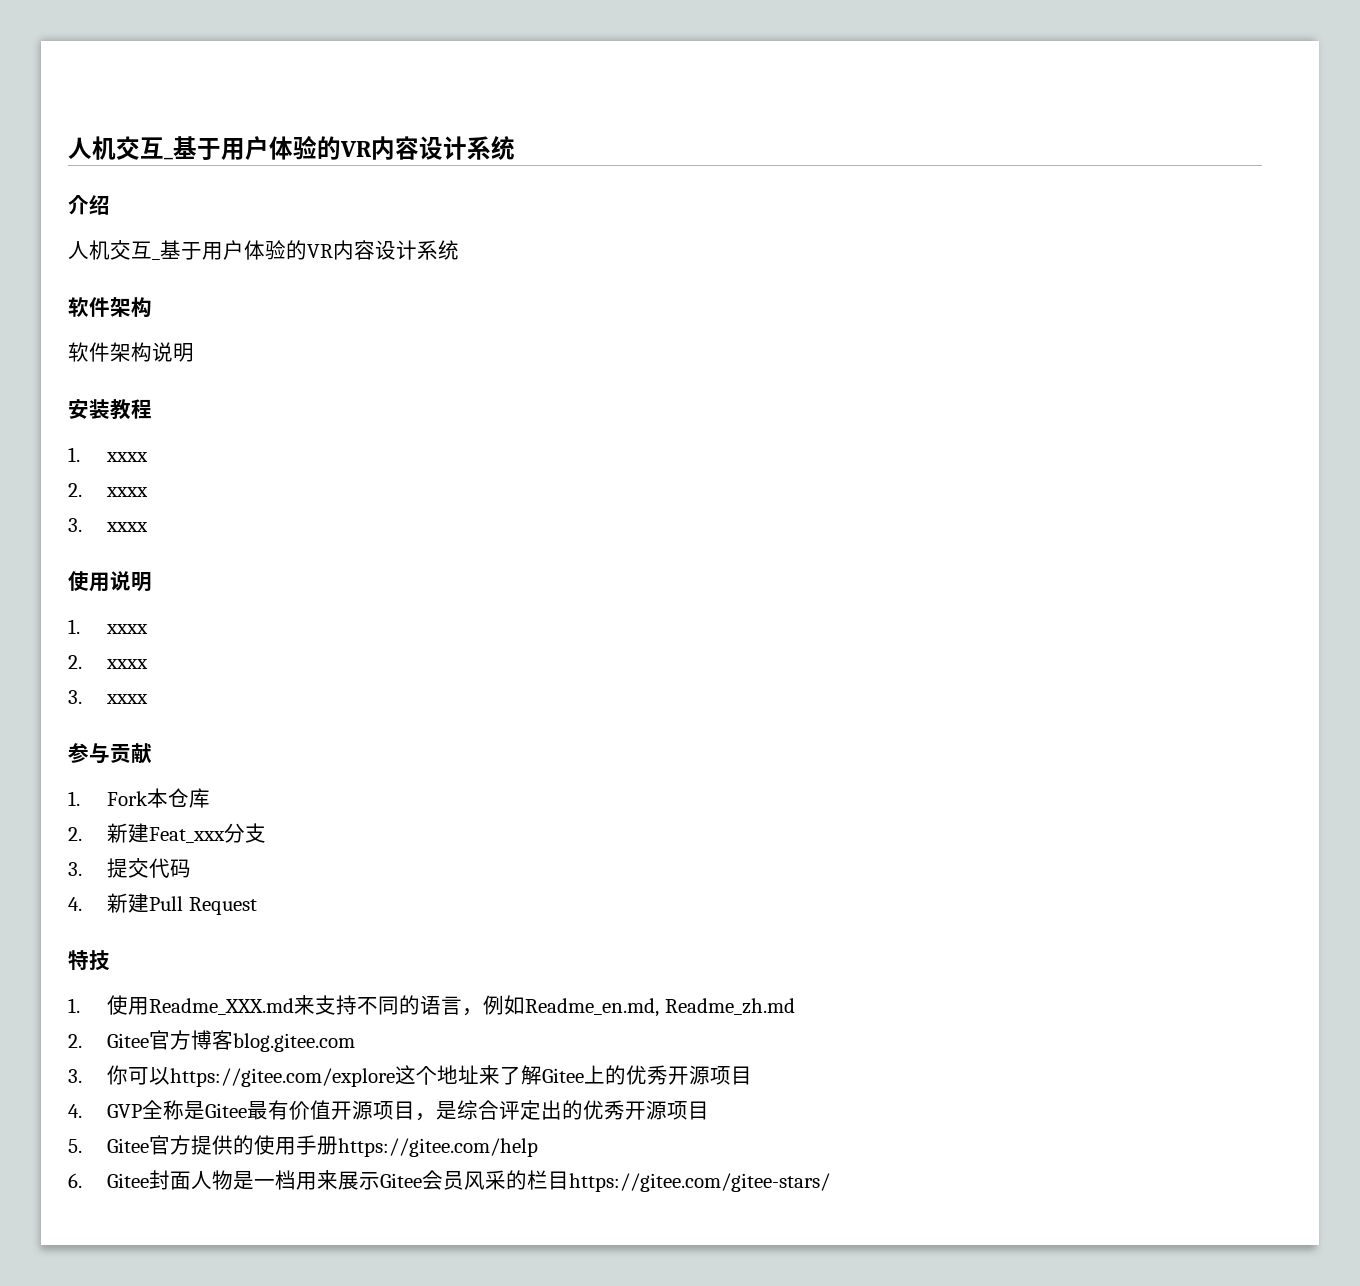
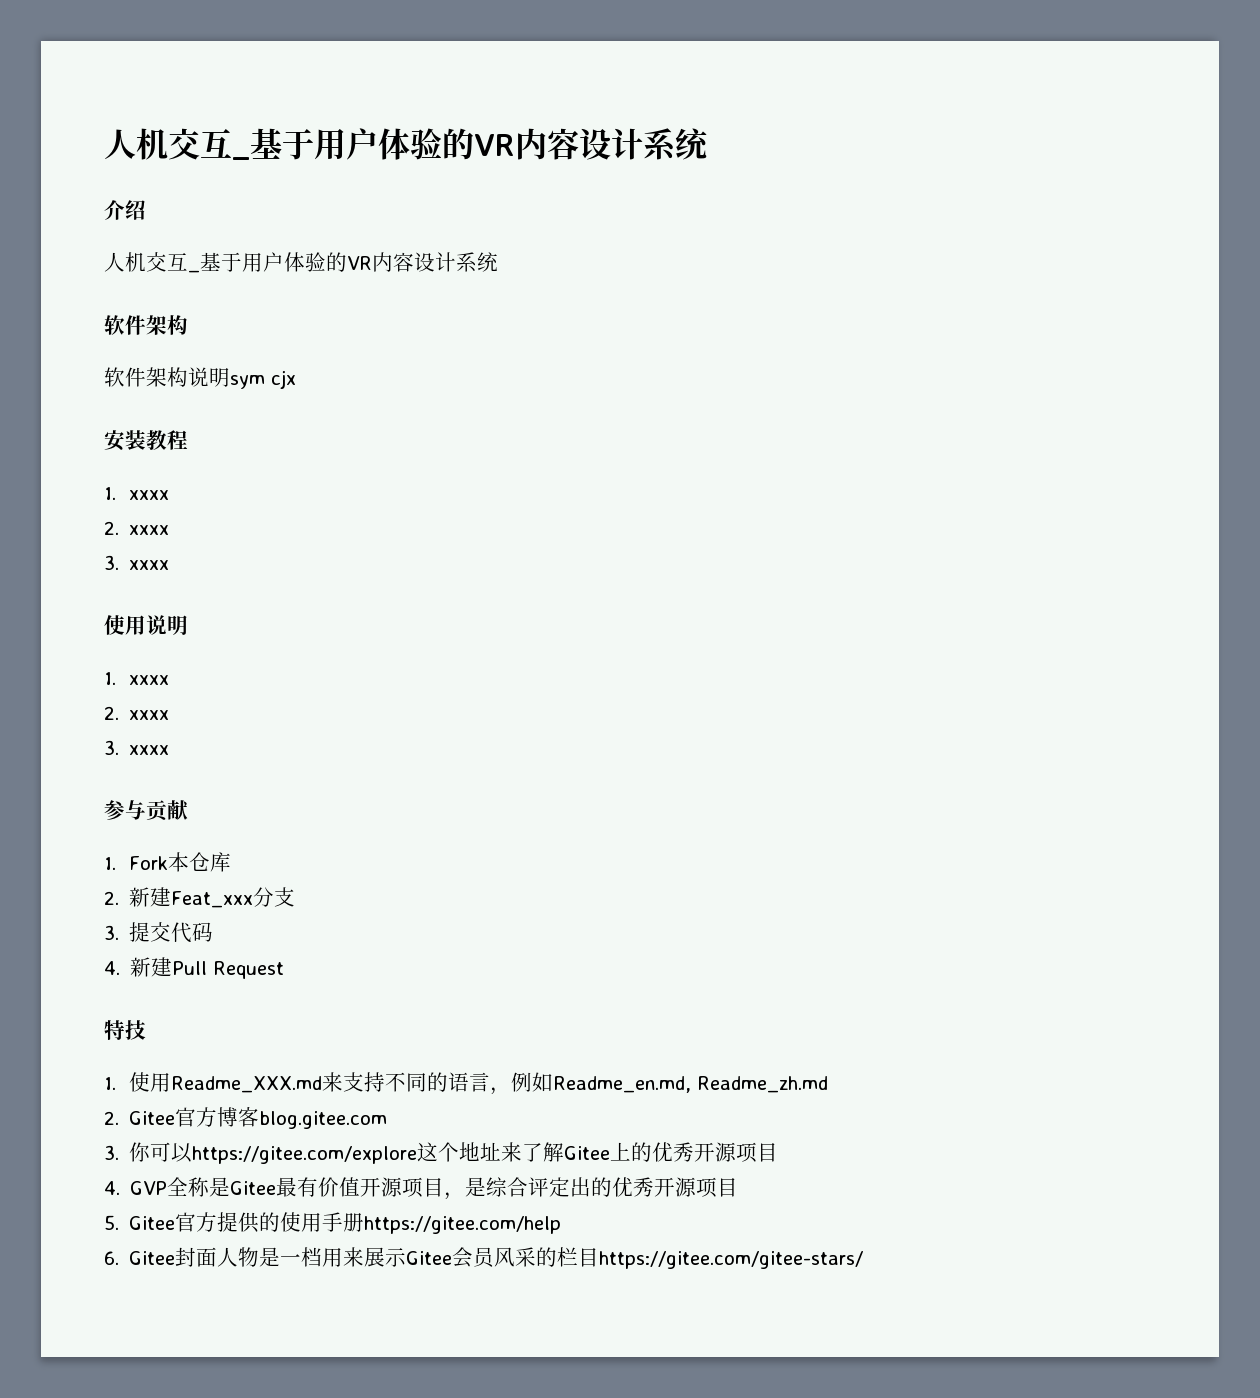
(194, 352) none -> [230,370,296,389] sym cjx

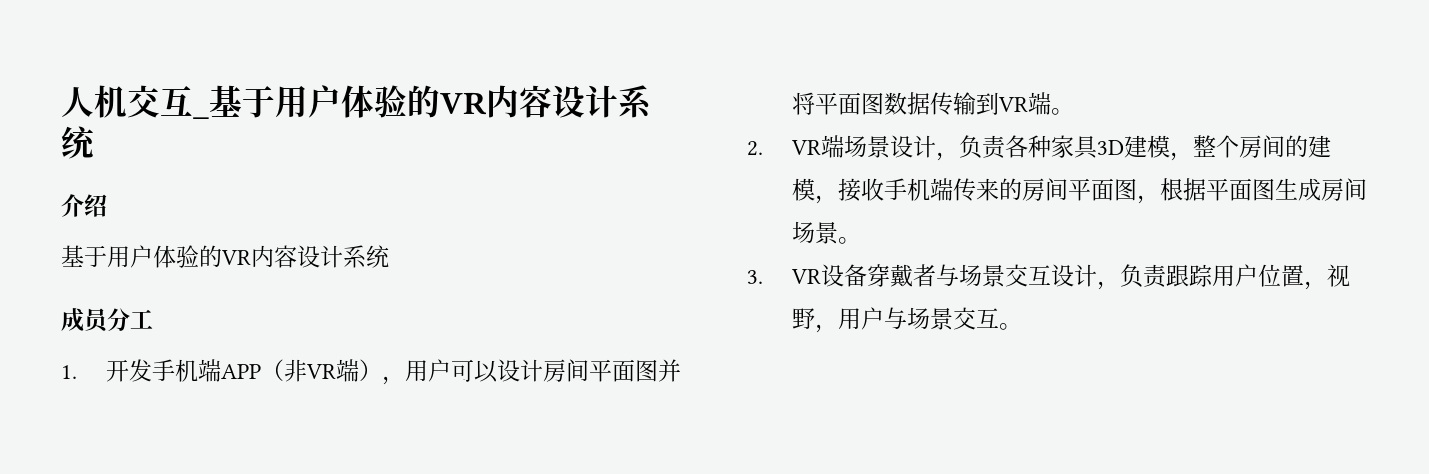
[104,252,498,273] [104,315,188,335] [104,367,296,389] [104,430,188,451] [104,487,170,500] [104,521,170,535] [104,555,170,570] [104,615,188,635] [104,672,170,685] [104,706,170,720] [104,740,170,755] [104,800,189,822] [104,852,232,872] [104,887,296,908] [104,922,214,943] [104,957,285,979] [104,1020,146,1040] [104,1072,829,1095] [104,1107,388,1129] [104,1142,779,1164] [104,1177,739,1200] [104,1212,562,1234] [104,1247,864,1269] 人机交互_基于用户体验的VR内容设计系统 // 软件架构 // 软件架构说明sym cjx // 安装教程 // 1. xxxx // 2. xxxx // 3. xxxx // 使用说明 // 1. xxxx // 2. xxxx // 3. xxxx // 参与贡献 // 1. Fork本仓库 // 2.新建Feat_xxx分支 // 3.提交代码 // 4.新建Pull Request // 特技 // 1.使用Readme_XXX.md来支持不同的语言，例如Readme_en.md, Readme_zh.md // 2. Gitee官方博客blog.gitee.com // 3.你可以https://gitee.com/explore这个地址来了解Gitee上的优秀开源项目 // 4. GVP全称是Gitee最有价值开源项目，是综合评定出的优秀开源项目 // 5. Gitee官方提供的使用手册https://gitee.com/help // 6. Gitee封面人物是一档用来展示Gitee会员风采的栏目https://gitee.com/gitee-stars/ -> [61,245,389,268] [61,308,153,333] [61,359,681,385] [791,92,1074,115] [747,135,1331,161] [791,178,1367,204] [791,221,861,244] [747,264,1350,290] [791,307,1022,333] 基于用户体验的VR内容设计系统 // 成员分工 // 1.开发手机端APP（非VR端），用户可以设计房间平面图并将平面图数据传输到VR端。 // 2. VR端场景设计，负责各种家具3D建模，整个房间的建模，接收手机端传来的房间平面图，根据平面图生成房间场景。 // 3. VR设备穿戴者与场景交互设计，负责跟踪用户位置，视野，用户与场景交互。

